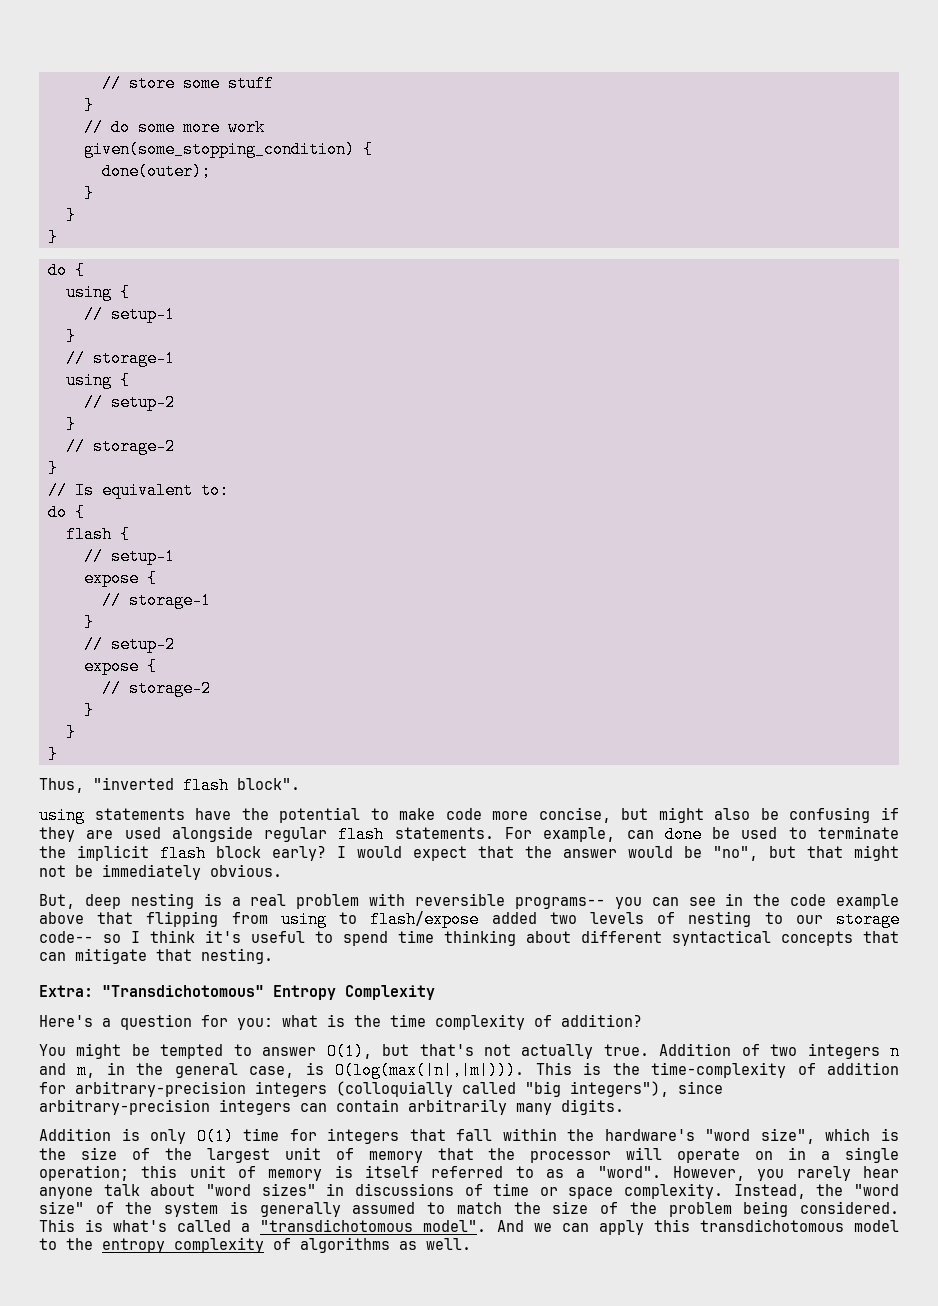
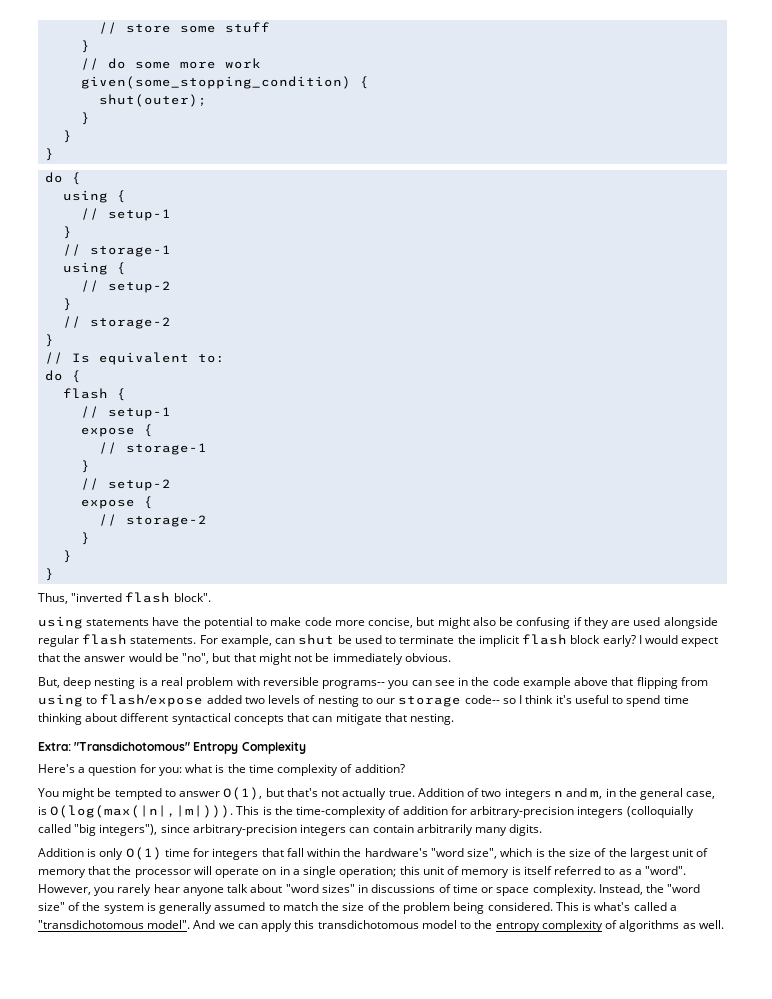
[102,163,211,180] done(outer); -> [99,94,208,107] shut(outer);
[664,826,702,843] done -> [298,634,335,645] shut

